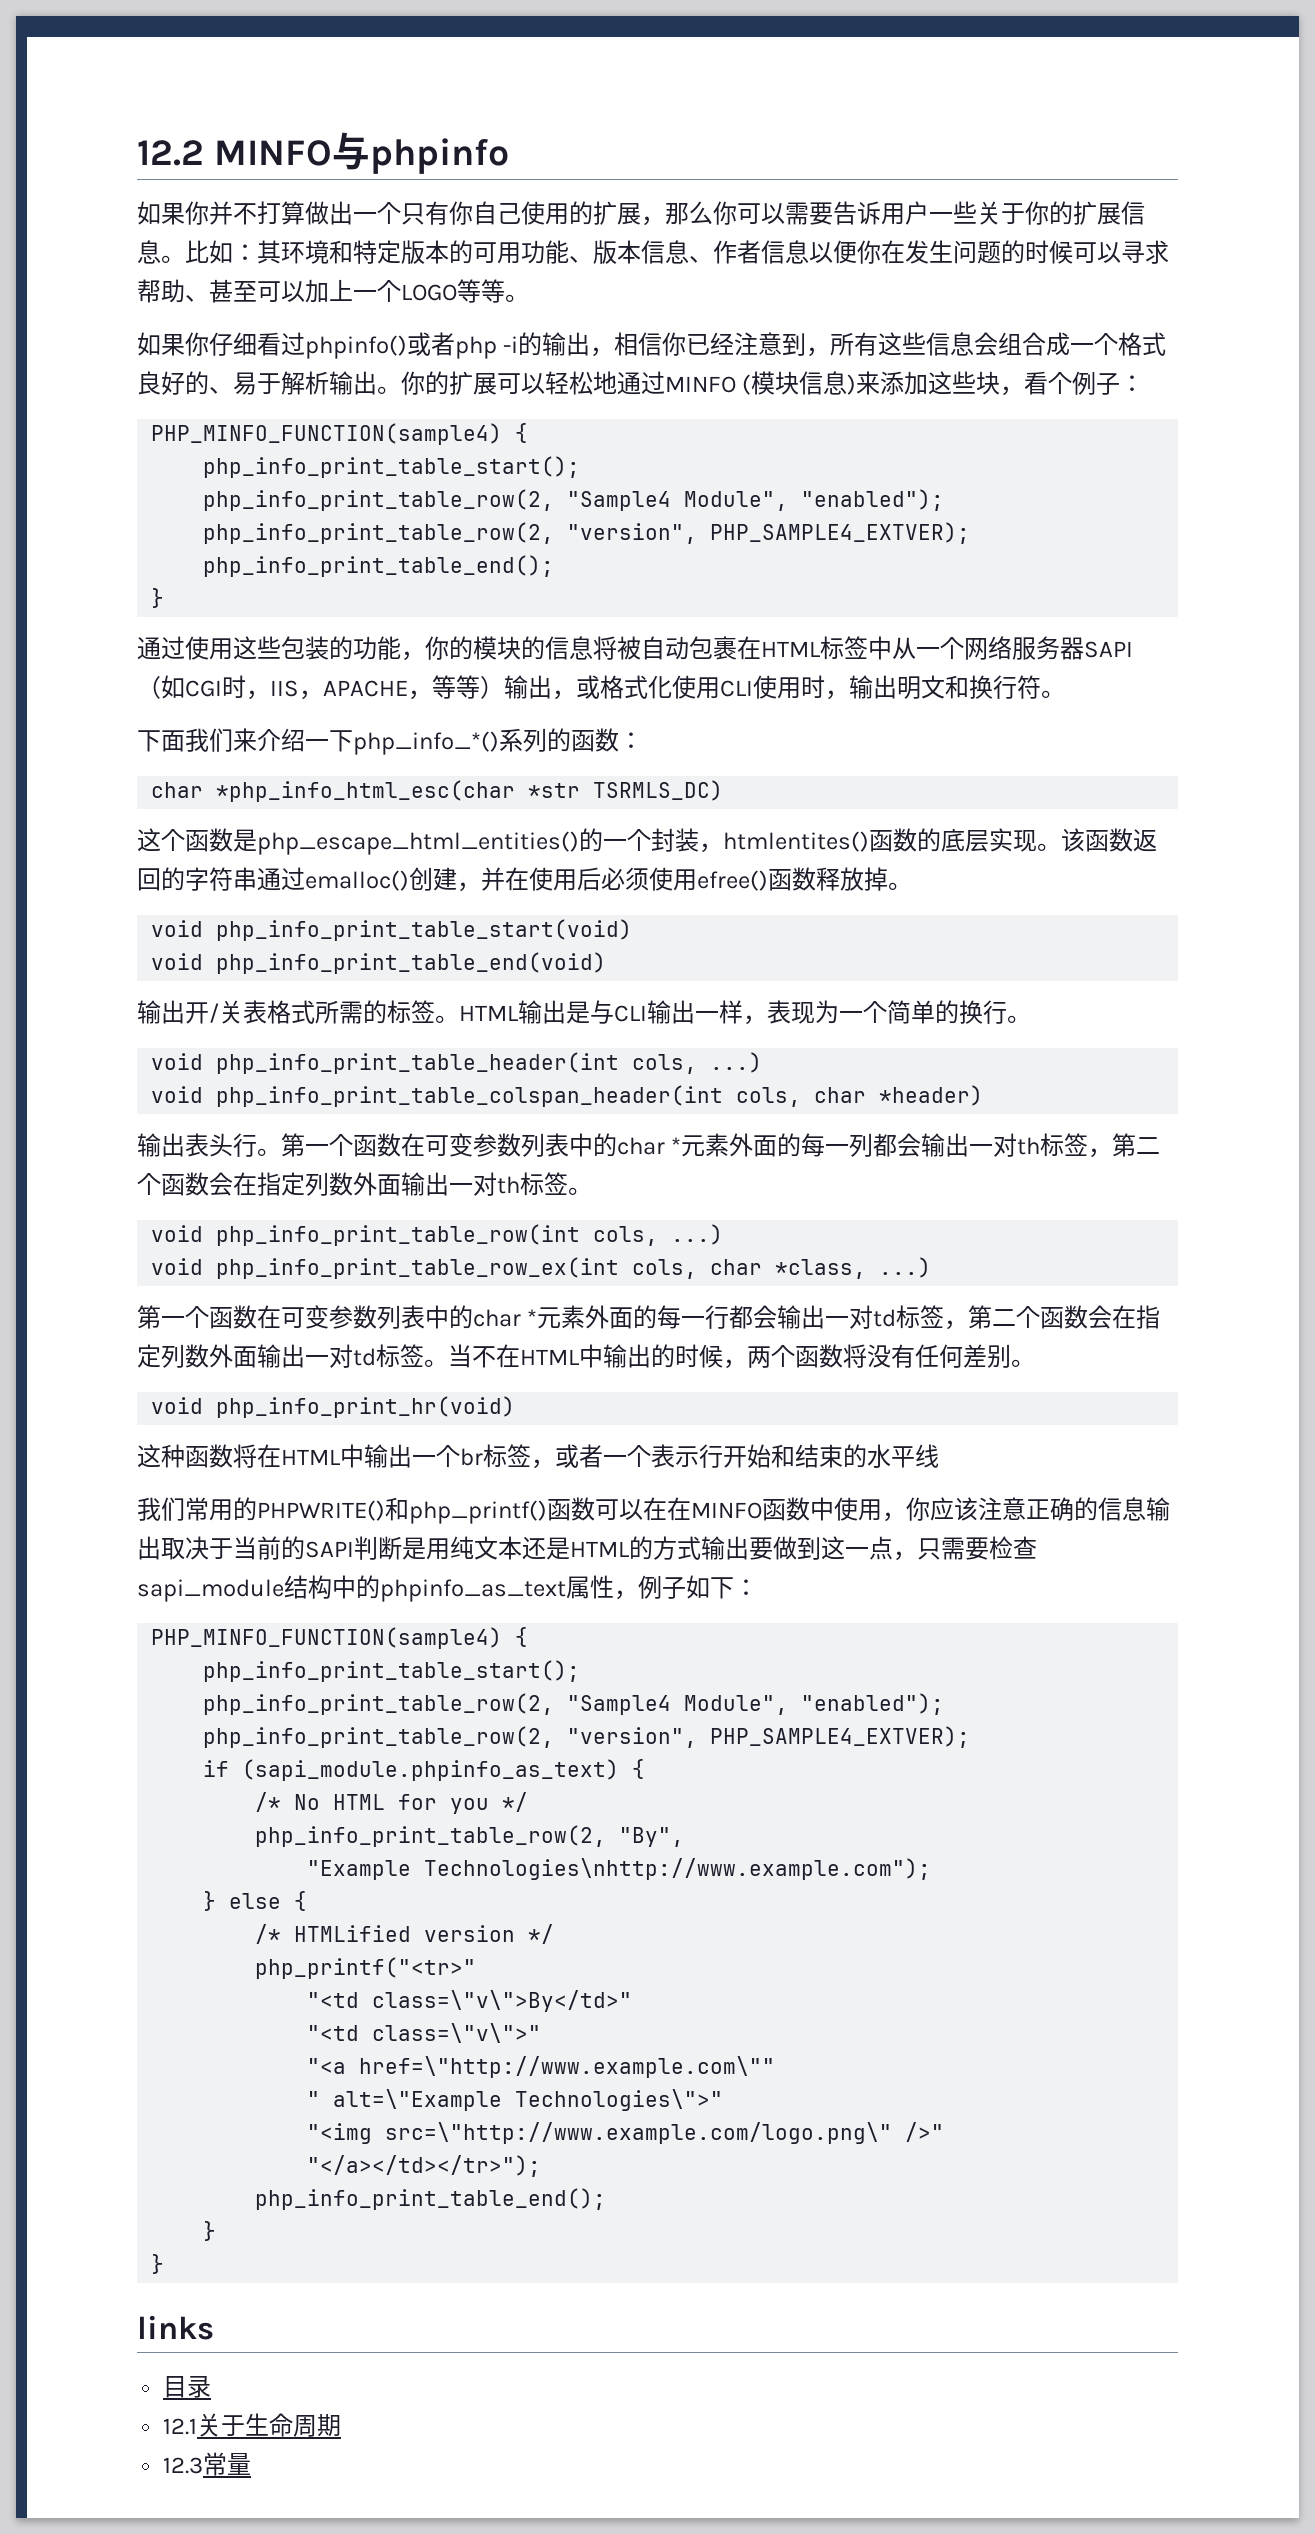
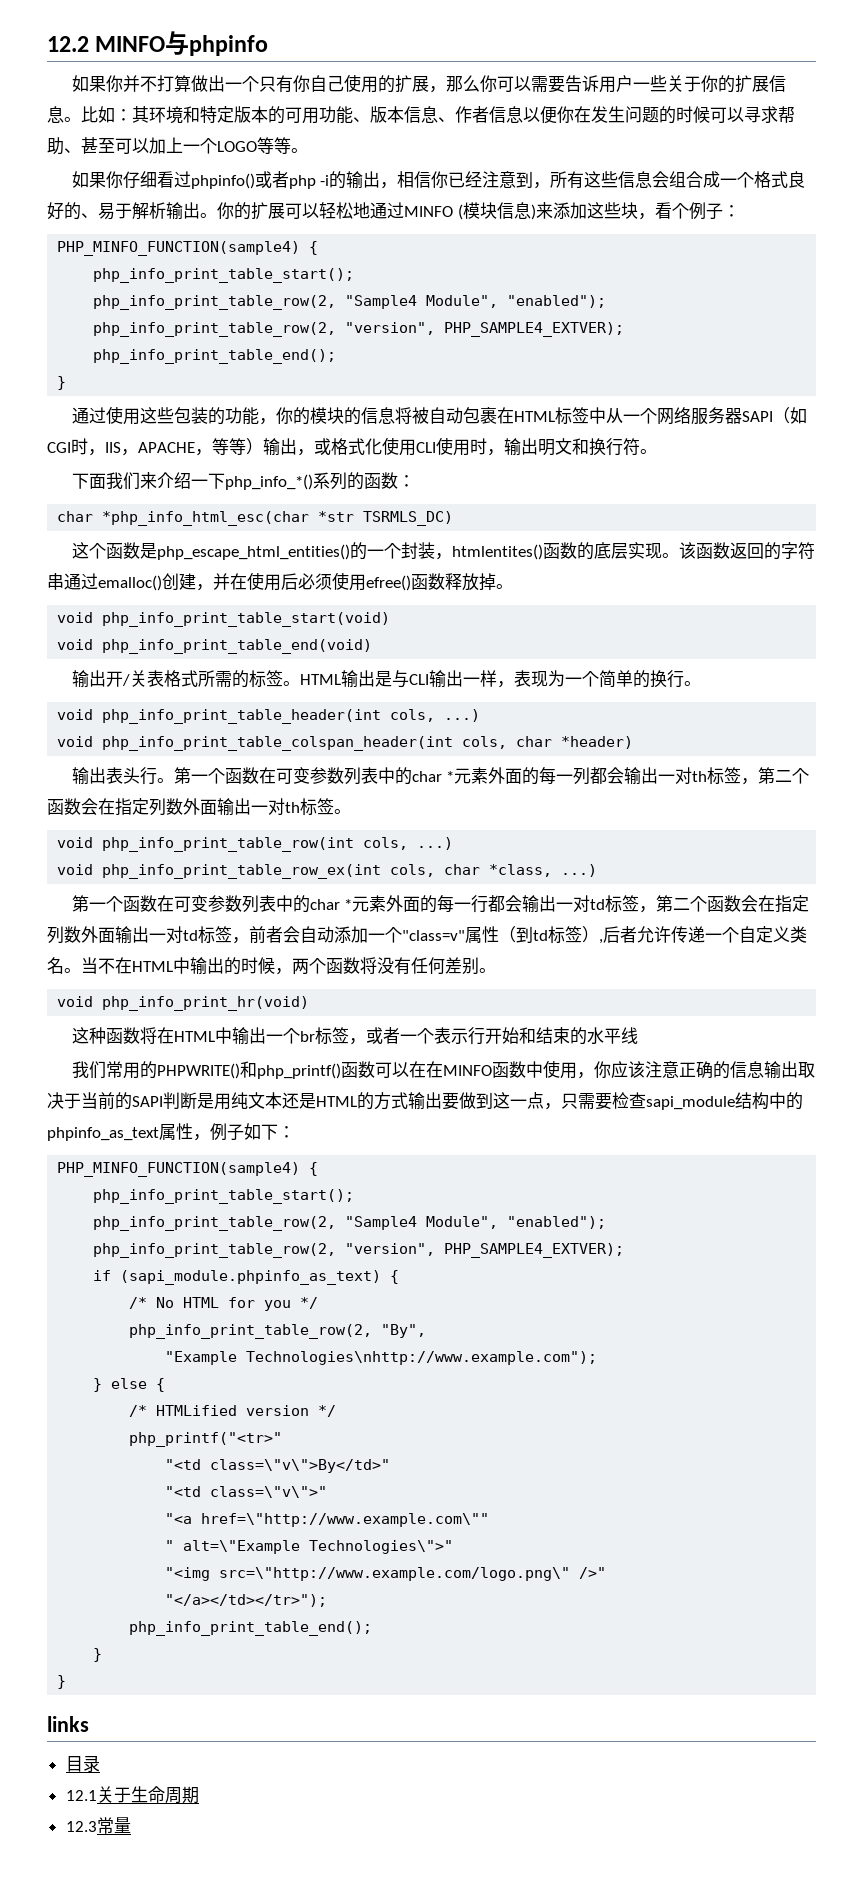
(424, 1355) none -> [232,926,807,944] [47,957,64,974] ，前者会自动添加一个"class=v"属性（到td标签）,后者允许传递一个自定义类名

